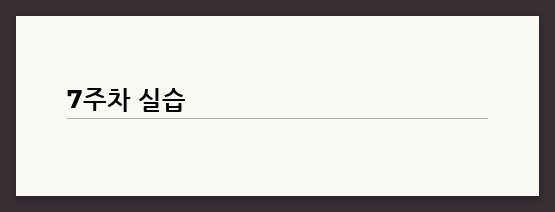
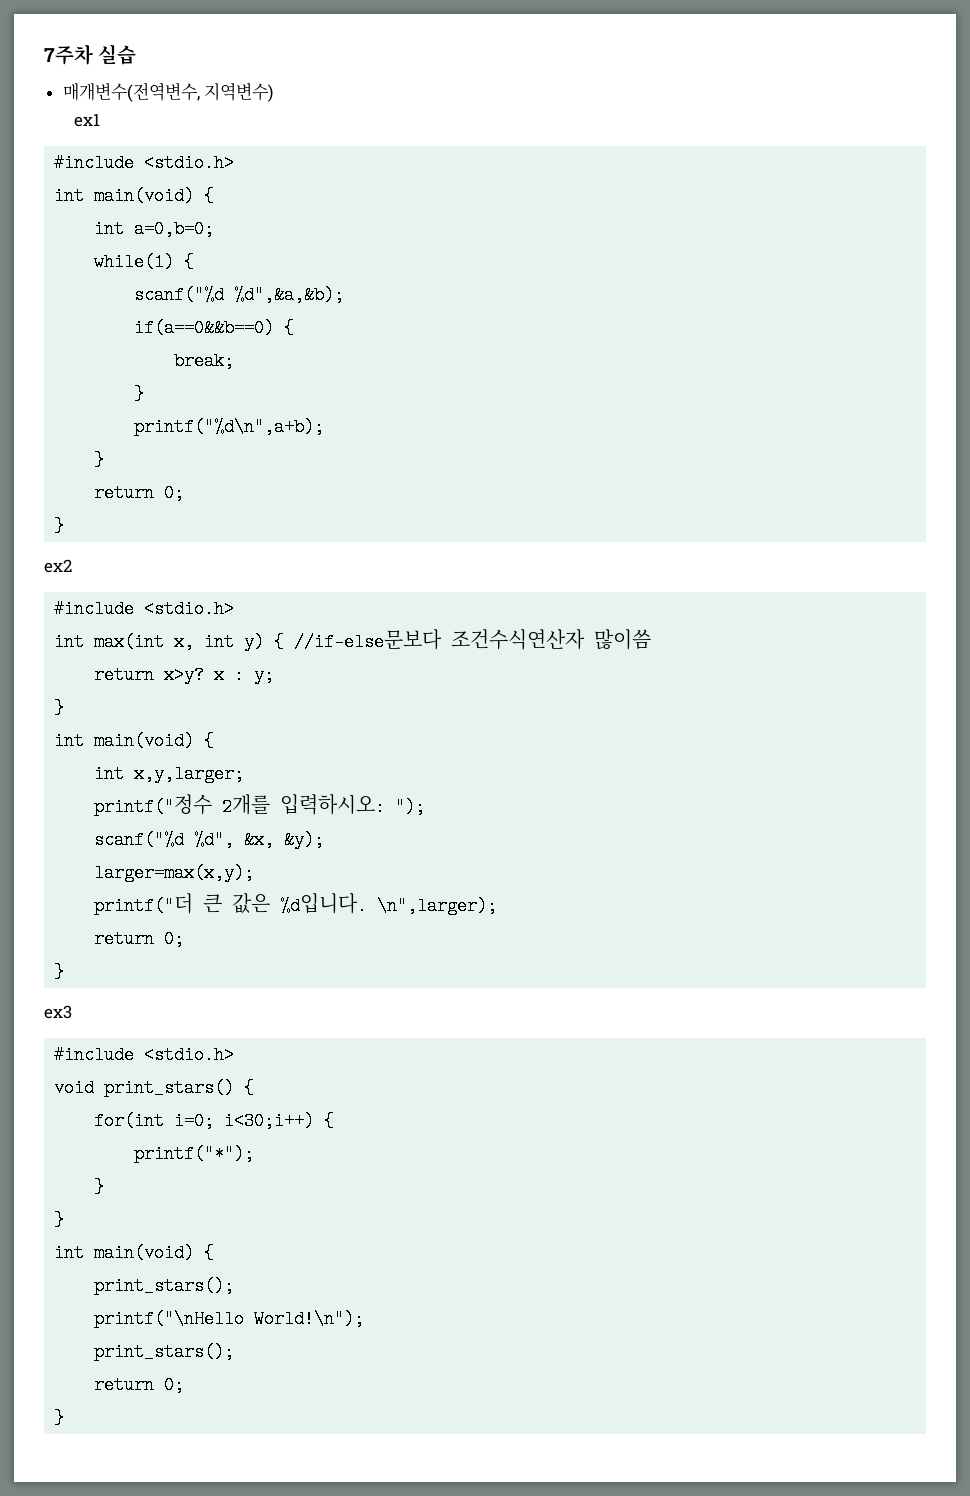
(186, 100) none -> [62,82,274,102] [74,113,101,127] [54,154,235,172] [54,187,215,205] [94,220,215,238] [94,253,195,271] [134,286,345,304] [134,319,295,337] [174,352,235,370] [134,385,145,403] [134,418,325,436] [94,451,105,469] [94,484,185,502] [54,517,65,535] [44,559,72,573] [54,600,235,618] [54,629,652,651] [94,666,275,684] [54,699,65,717] [54,732,215,750] [94,765,245,783] [94,794,426,816] [94,831,325,849] [94,864,255,882] [94,893,498,915] [94,930,185,948] [54,963,65,981] [44,1005,72,1019] [54,1046,235,1064] [54,1079,255,1097] [94,1112,335,1130] [134,1145,255,1163] [94,1178,105,1196] [54,1211,65,1229] [54,1244,215,1262] [94,1277,235,1295] [94,1310,365,1328] [94,1343,235,1361] [94,1376,185,1394] [54,1409,65,1427] // 매개변수(전역변수, 지역변수) // ex1 // #include <stdio.h> // int main(void) { // int a=0,b=0; // while(1) { // scanf("%d %d",&a,&b); // if(a==0&&b==0) { // break; // } // printf("%d\n",a+b); // } // return 0; // } // ex2 // #include <stdio.h> // int max(int x, int y) { //if-else문보다 조건수식연산자 많이씀 // return x>y? x : y; // } // int main(void) { // int x,y,larger; // printf("정수 2개를 입력하시오: "); // scanf("%d %d", &x, &y); // larger=max(x,y); // printf("더 큰 값은 %d입니다. \n",larger); // return 0; // } // ex3 // #include <stdio.h> // void print_stars() { // for(int i=0; i<30;i++) { // printf("*"); // } // } // int main(void) { // print_stars(); // printf("\nHello World!\n"); // print_stars(); // return 0; // }

